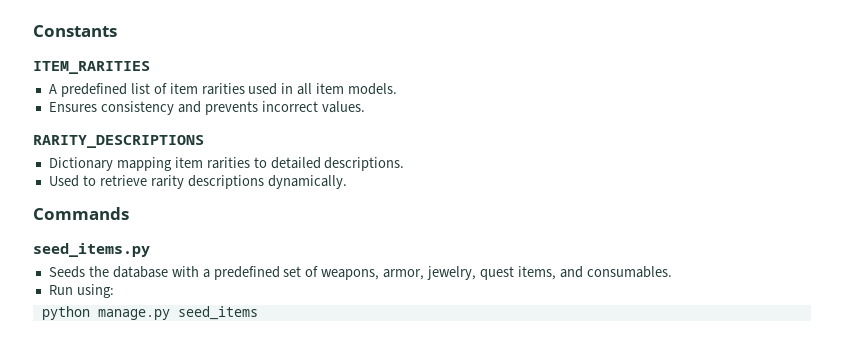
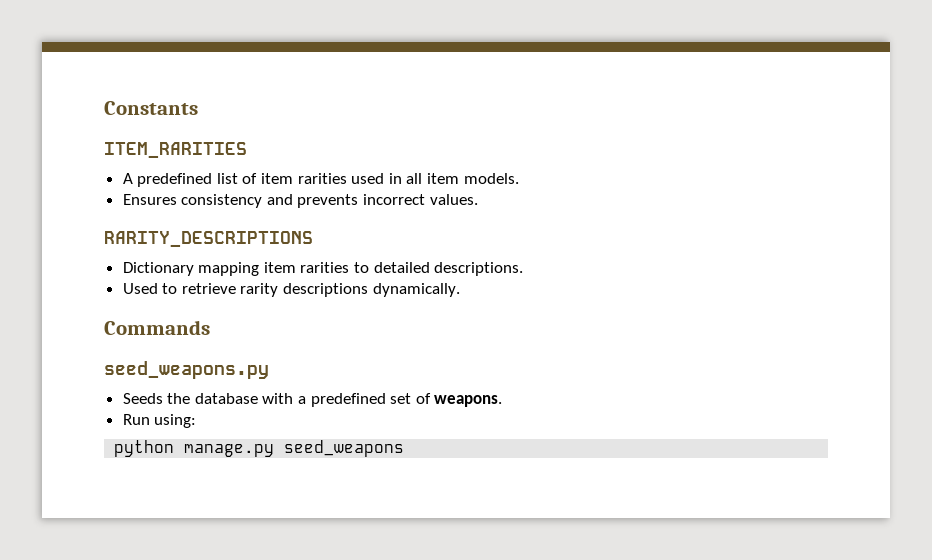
[33,243,150,257] seed_items.py -> [104,361,269,379] seed_weapons.py
[321,266,672,280] weapons, armor, jewelry, quest items, and consumables. -> [434,395,503,407] weapons.
[177,306,258,320] seed_items -> [284,440,405,457] seed_weapons

